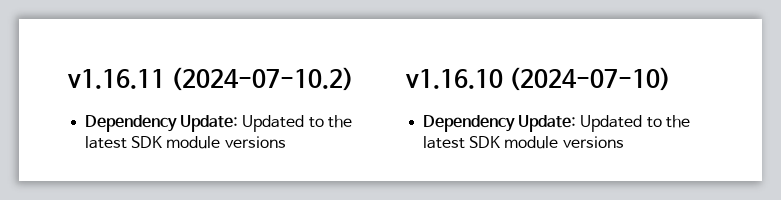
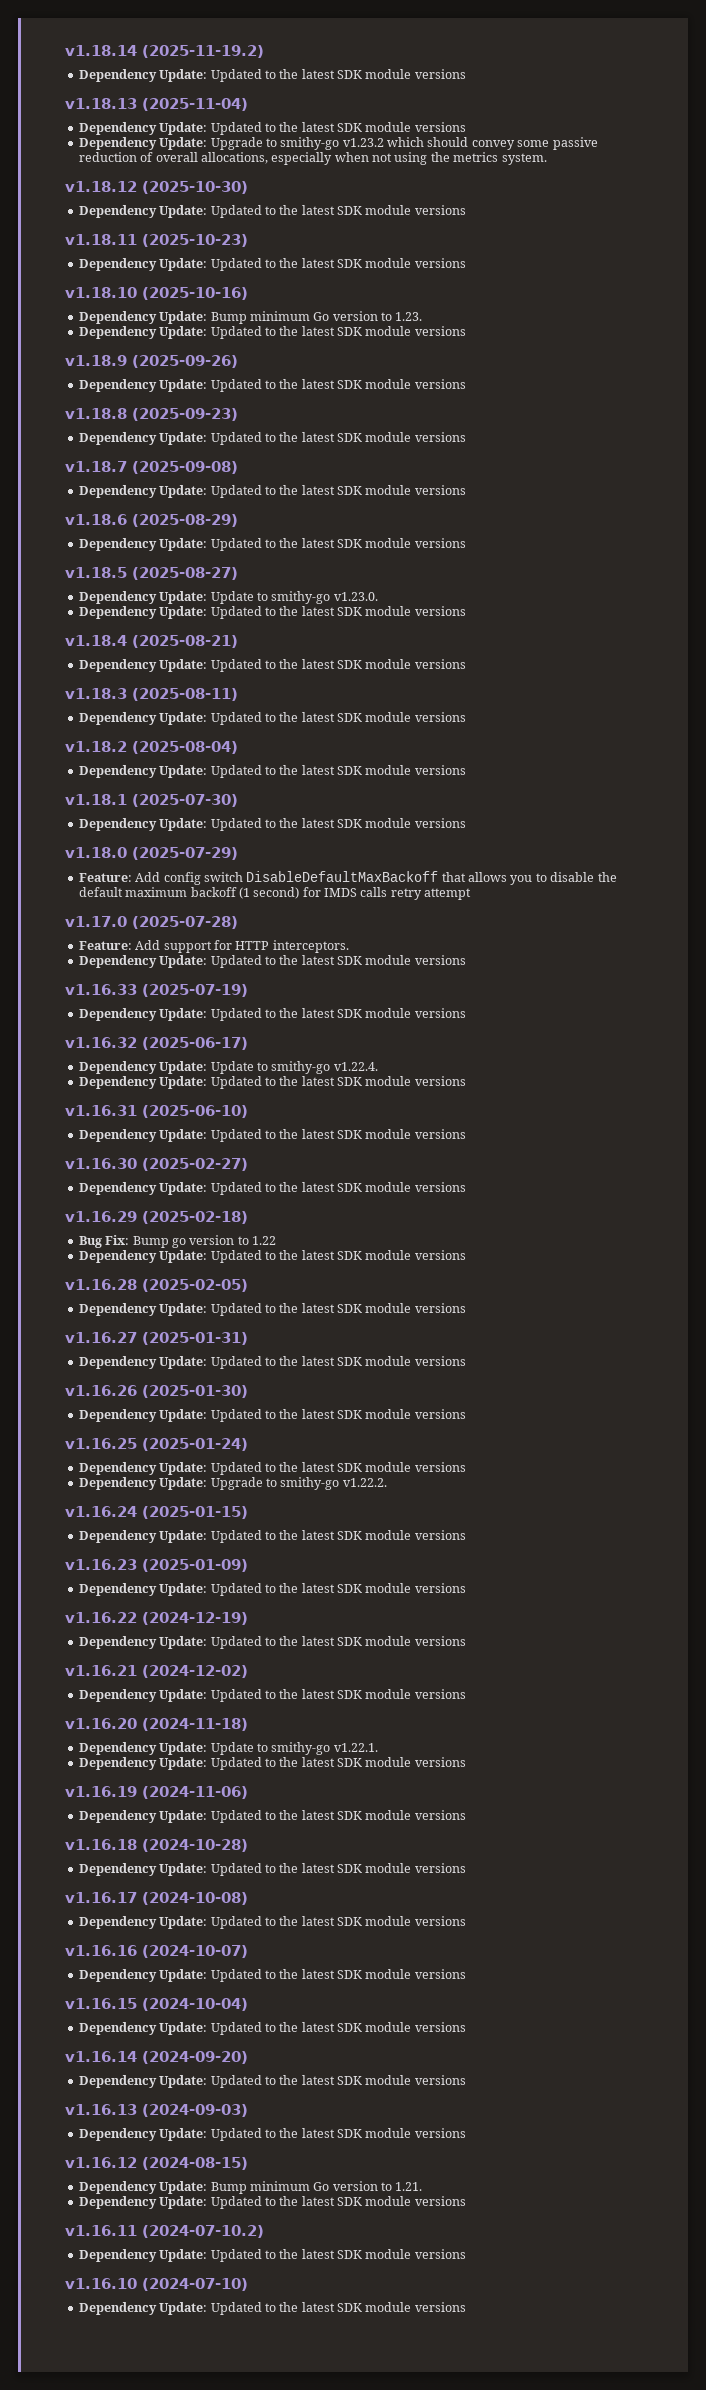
(67, 79) none -> [65,45,264,58] [78,69,466,82] [65,98,248,111] [78,122,466,135] [78,137,598,150] [78,152,547,165] [65,181,248,194] [78,205,466,218] [65,234,248,247] [78,258,466,271] [65,287,248,300] [78,311,423,324] [78,326,466,339] [65,355,238,368] [78,379,466,392] [65,408,238,421] [78,432,466,445] [65,461,238,474] [78,485,466,498] [65,514,238,527] [78,538,466,551] [65,567,238,580] [78,591,378,604] [78,606,466,619] [65,635,238,648] [78,659,466,672] [65,688,238,701] [78,712,466,725] [65,741,238,754] [78,765,466,778] [65,794,238,807] [78,818,466,831] [65,847,238,860] [78,871,617,885] [78,887,472,900] [65,916,238,929] [78,940,349,953] [78,955,466,968] [65,984,248,997] [78,1008,466,1021] [65,1037,248,1050] [78,1061,378,1074] [78,1076,466,1089] [65,1105,248,1118] [78,1129,466,1142] [65,1158,248,1171] [78,1182,466,1195] [65,1211,248,1224] [78,1235,276,1248] [78,1250,466,1263] [65,1279,248,1292] [78,1303,466,1316] [65,1332,248,1345] [78,1356,466,1369] [65,1385,248,1398] [78,1409,466,1422] [65,1438,248,1451] [78,1462,466,1475] [78,1477,387,1490] [65,1506,248,1519] [78,1530,466,1543] [65,1559,248,1572] [78,1583,466,1596] [65,1612,248,1625] [78,1636,466,1649] [65,1665,248,1678] [78,1689,466,1702] [65,1718,248,1731] [78,1742,378,1755] [78,1757,466,1770] [65,1786,248,1799] [78,1810,466,1823] [65,1839,248,1852] [78,1863,466,1876] [65,1892,248,1905] [78,1916,466,1929] [65,1945,248,1958] [78,1969,466,1982] [65,1998,248,2011] [78,2022,466,2035] [65,2051,248,2064] [78,2075,466,2088] [65,2104,248,2117] [78,2128,466,2141] [65,2157,248,2170] [78,2181,423,2194] [78,2196,466,2209] v1.18.14 (2025-11-19.2) // Dependency Update: Updated to the latest SDK module versions // v1.18.13 (2025-11-04) // Dependency Update: Updated to the latest SDK module versions // Dependency Update: Upgrade to smithy-go v1.23.2 which should convey some passive reduction of overall allocations, especially when not using the metrics system. // v1.18.12 (2025-10-30) // Dependency Update: Updated to the latest SDK module versions // v1.18.11 (2025-10-23) // Dependency Update: Updated to the latest SDK module versions // v1.18.10 (2025-10-16) // Dependency Update: Bump minimum Go version to 1.23. // Dependency Update: Updated to the latest SDK module versions // v1.18.9 (2025-09-26) // Dependency Update: Updated to the latest SDK module versions // v1.18.8 (2025-09-23) // Dependency Update: Updated to the latest SDK module versions // v1.18.7 (2025-09-08) // Dependency Update: Updated to the latest SDK module versions // v1.18.6 (2025-08-29) // Dependency Update: Updated to the latest SDK module versions // v1.18.5 (2025-08-27) // Dependency Update: Update to smithy-go v1.23.0. // Dependency Update: Updated to the latest SDK module versions // v1.18.4 (2025-08-21) // Dependency Update: Updated to the latest SDK module versions // v1.18.3 (2025-08-11) // Dependency Update: Updated to the latest SDK module versions // v1.18.2 (2025-08-04) // Dependency Update: Updated to the latest SDK module versions // v1.18.1 (2025-07-30) // Dependency Update: Updated to the latest SDK module versions // v1.18.0 (2025-07-29) // Feature: Add config switch DisableDefaultMaxBackoff that allows you to disable the default maximum backoff (1 second) for IMDS calls retry attempt // v1.17.0 (2025-07-28) // Feature: Add support for HTTP interceptors. // Dependency Update: Updated to the latest SDK module versions // v1.16.33 (2025-07-19) // Dependency Update: Updated to the latest SDK module versions // v1.16.32 (2025-06-17) // Dependency Update: Update to smithy-go v1.22.4. // Dependency Update: Updated to the latest SDK module versions // v1.16.31 (2025-06-10) // Dependency Update: Updated to the latest SDK module versions // v1.16.30 (2025-02-27) // Dependency Update: Updated to the latest SDK module versions // v1.16.29 (2025-02-18) // Bug Fix: Bump go version to 1.22 // Dependency Update: Updated to the latest SDK module versions // v1.16.28 (2025-02-05) // Dependency Update: Updated to the latest SDK module versions // v1.16.27 (2025-01-31) // Dependency Update: Updated to the latest SDK module versions // v1.16.26 (2025-01-30) // Dependency Update: Updated to the latest SDK module versions // v1.16.25 (2025-01-24) // Dependency Update: Updated to the latest SDK module versions // Dependency Update: Upgrade to smithy-go v1.22.2. // v1.16.24 (2025-01-15) // Dependency Update: Updated to the latest SDK module versions // v1.16.23 (2025-01-09) // Dependency Update: Updated to the latest SDK module versions // v1.16.22 (2024-12-19) // Dependency Update: Updated to the latest SDK module versions // v1.16.21 (2024-12-02) // Dependency Update: Updated to the latest SDK module versions // v1.16.20 (2024-11-18) // Dependency Update: Update to smithy-go v1.22.1. // Dependency Update: Updated to the latest SDK module versions // v1.16.19 (2024-11-06) // Dependency Update: Updated to the latest SDK module versions // v1.16.18 (2024-10-28) // Dependency Update: Updated to the latest SDK module versions // v1.16.17 (2024-10-08) // Dependency Update: Updated to the latest SDK module versions // v1.16.16 (2024-10-07) // Dependency Update: Updated to the latest SDK module versions // v1.16.15 (2024-10-04) // Dependency Update: Updated to the latest SDK module versions // v1.16.14 (2024-09-20) // Dependency Update: Updated to the latest SDK module versions // v1.16.13 (2024-09-03) // Dependency Update: Updated to the latest SDK module versions // v1.16.12 (2024-08-15) // Dependency Update: Bump minimum Go version to 1.21. // Dependency Update: Updated to the latest SDK module versions //

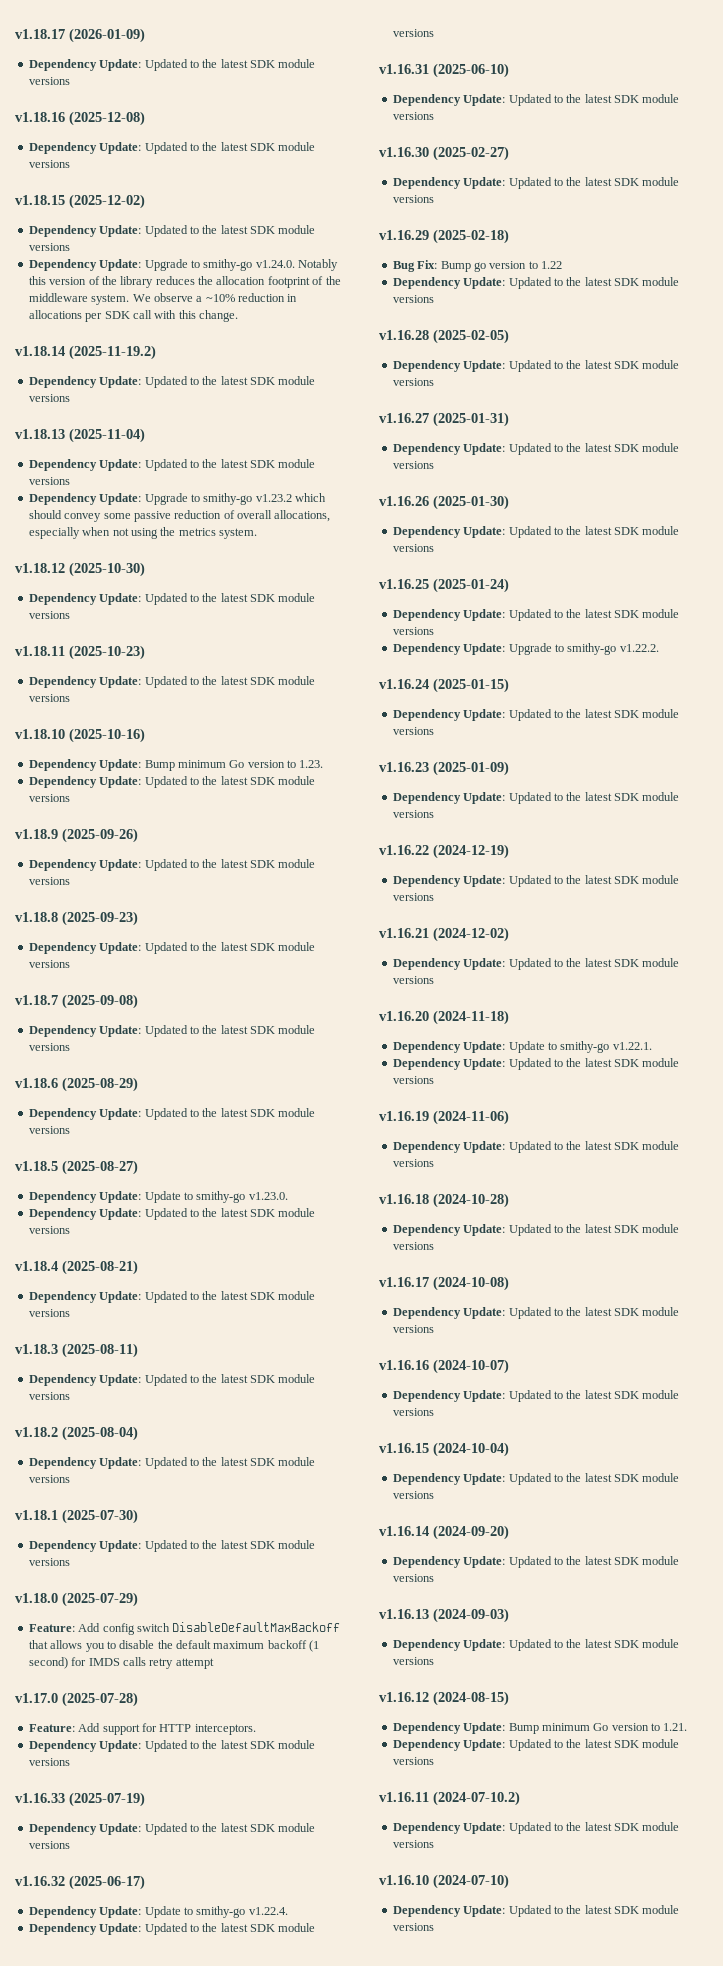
(65, 50) none -> [15,28,145,43] [28,59,316,71] [28,77,70,85] [15,111,145,126] [28,142,316,154] [28,160,70,168] [15,194,145,209] [28,225,316,237] [28,243,70,251] [28,259,338,271] [28,276,341,288] [28,293,298,305] [28,310,238,322] v1.18.17 (2026-01-09) // Dependency Update: Updated to the latest SDK module versions // v1.18.16 (2025-12-08) // Dependency Update: Updated to the latest SDK module versions // v1.18.15 (2025-12-02) // Dependency Update: Updated to the latest SDK module versions // Dependency Update: Upgrade to smithy-go v1.24.0. Notably this version of the library reduces the allocation footprint of the middleware system. We observe a ~10% reduction in allocations per SDK call with this change. //

